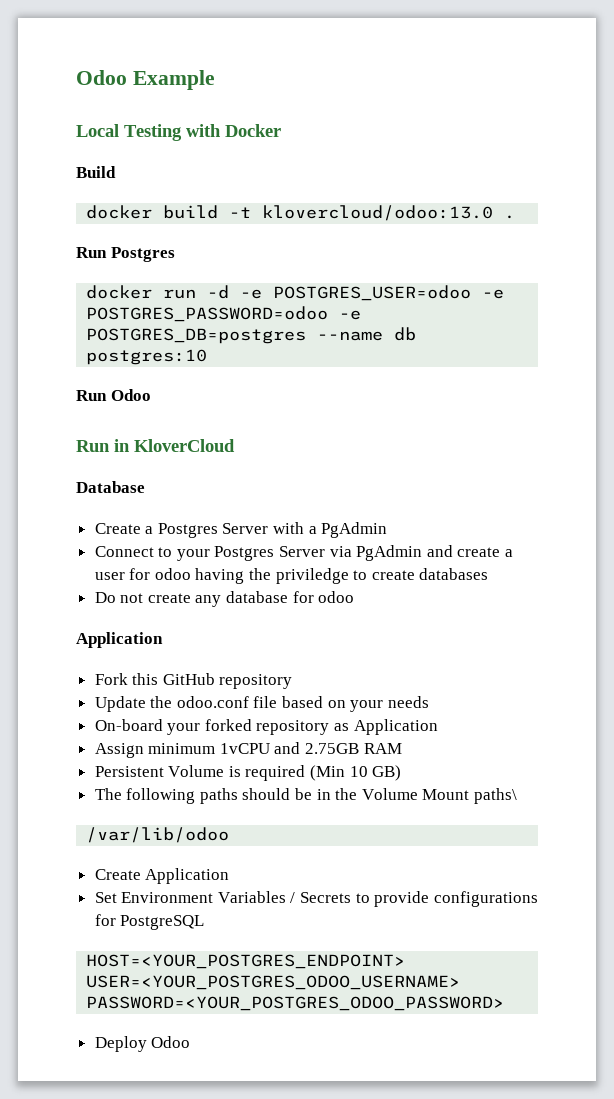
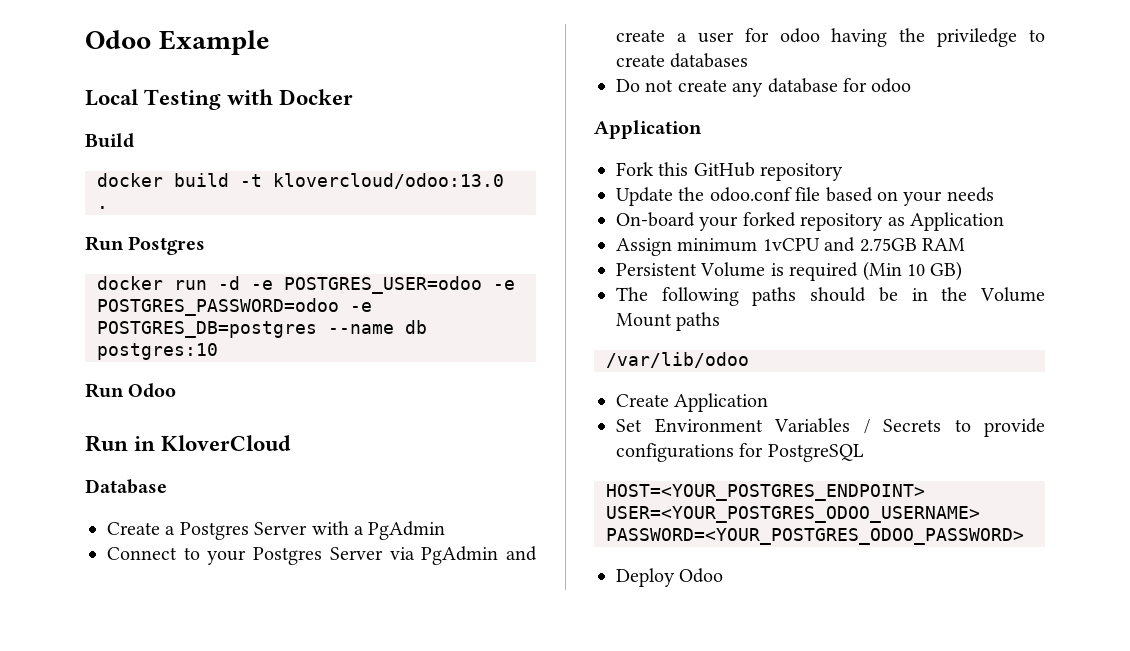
[474,788,518,804] paths\ -> [676,312,721,331] paths

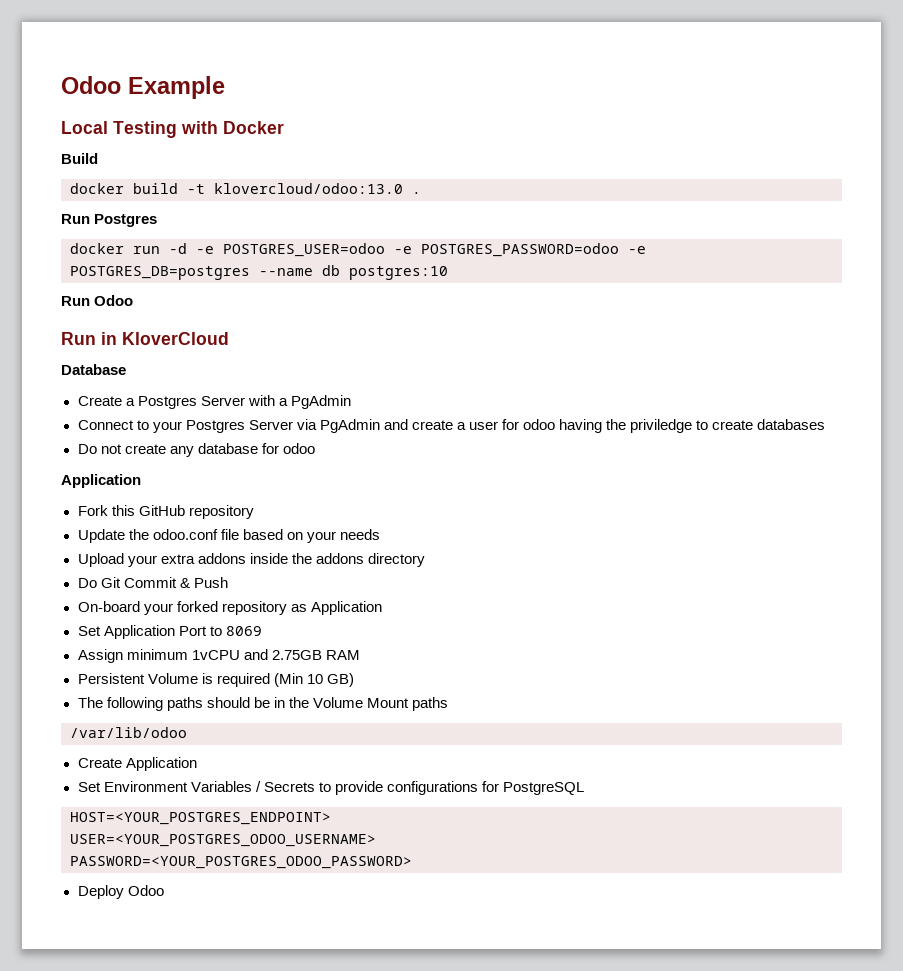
(994, 194) none -> [77,553,425,567] [77,577,228,588] // Upload your extra addons inside the addons directory // Do Git Commit & Push
(1004, 221) none -> [77,625,262,639] // Set Application Port to 8069

